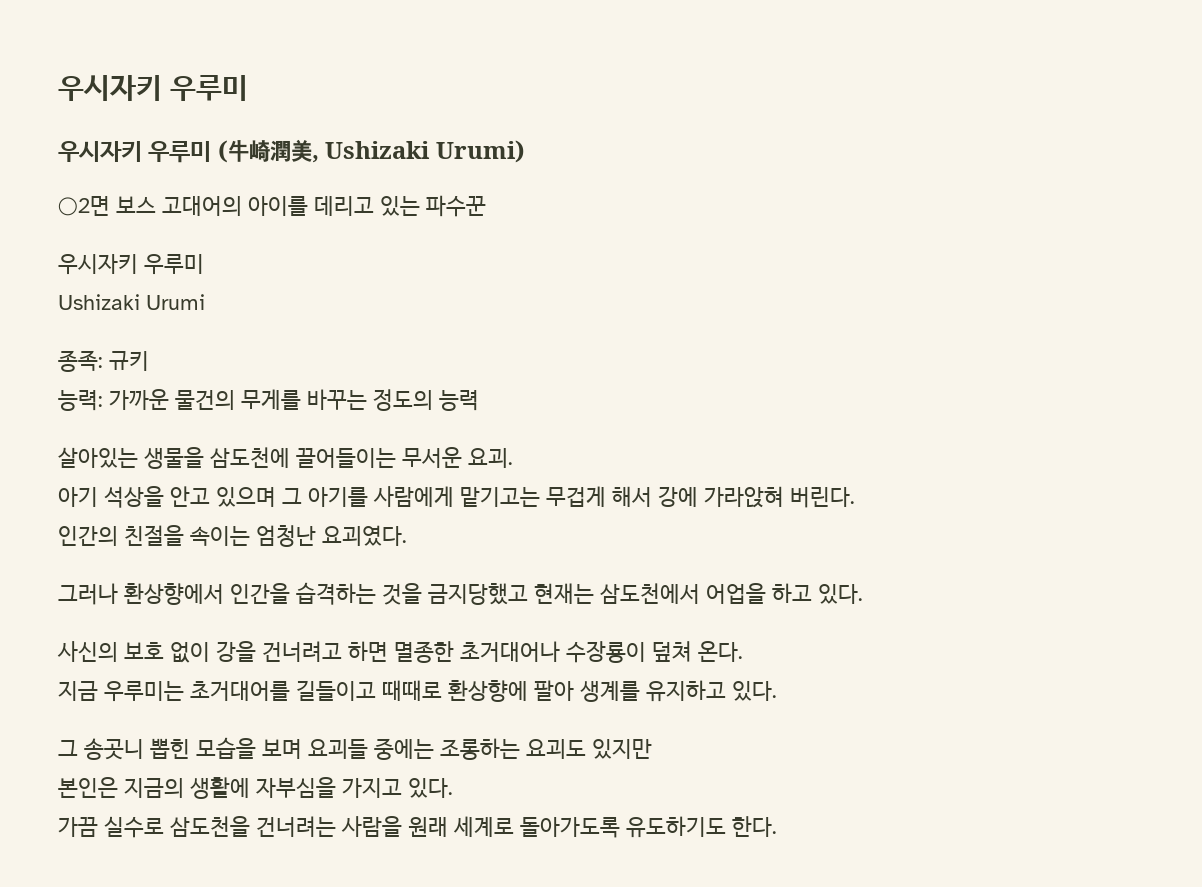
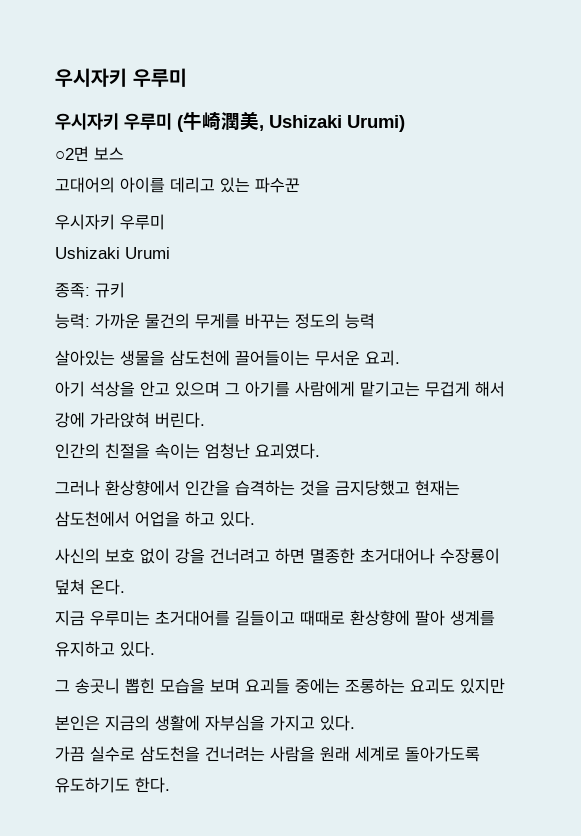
(156, 204) none -> (124, 153) //

